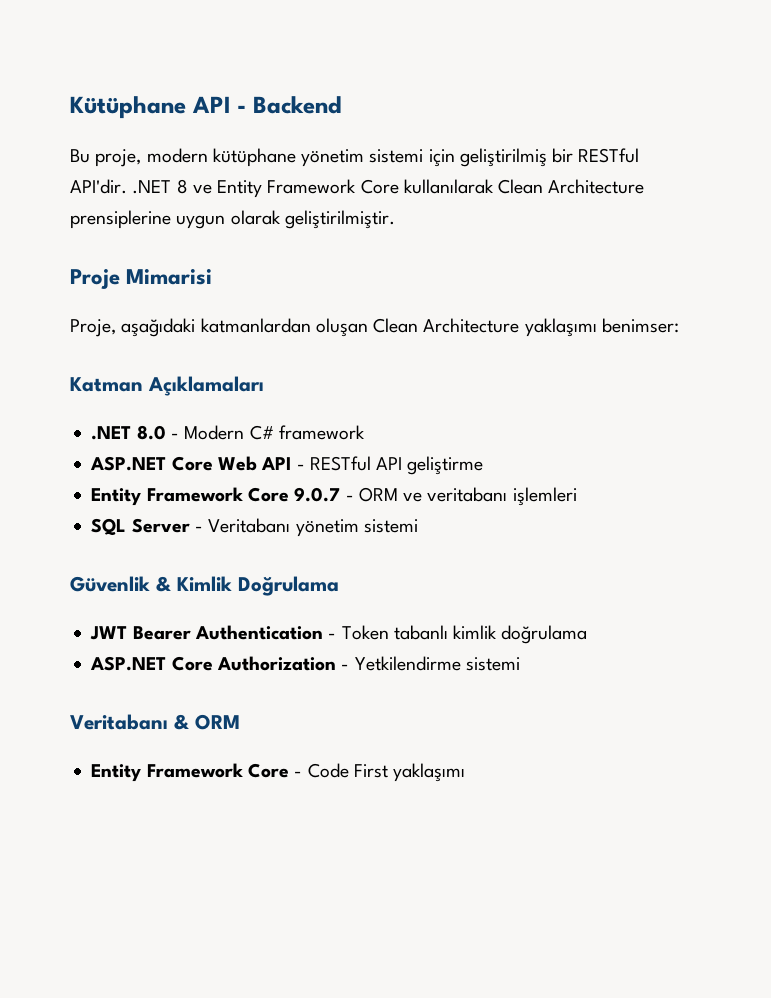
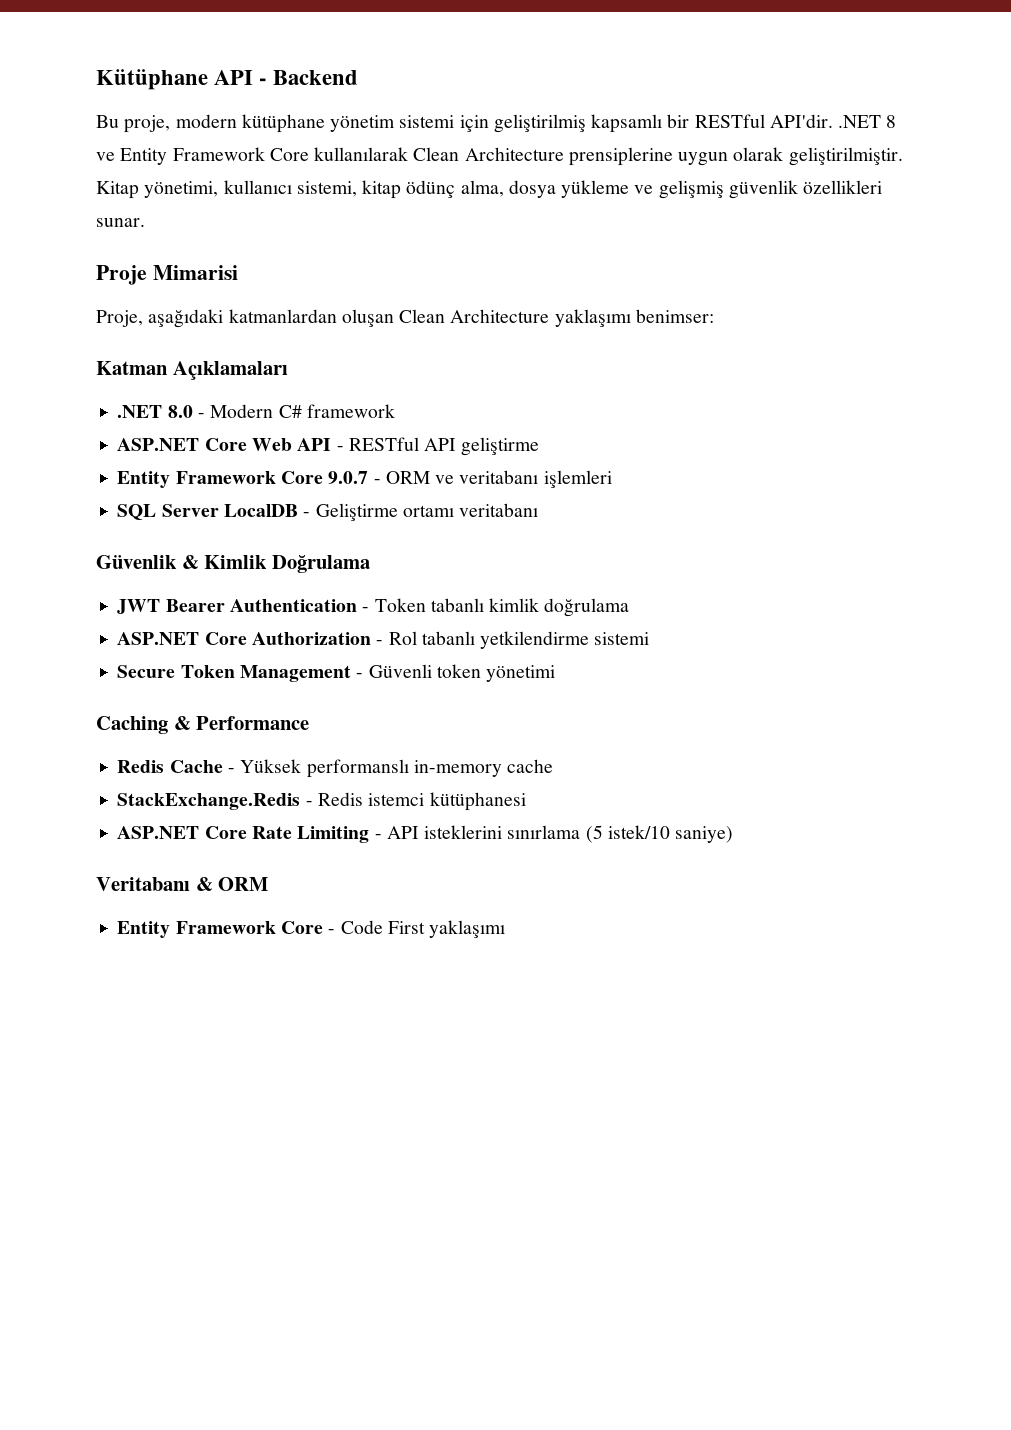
(547, 157) none -> [591,114,663,133] kapsamlı
(395, 219) none -> [96,180,883,199] [96,218,145,227] Kitap yönetimi, kullanıcı sistemi, kitap ödünç alma, dosya yükleme ve gelişmiş güvenlik özellikleri sunar.
[194,518,418,537] - Veritabanı yönetim sistemi -> [223,503,539,521] LocalDB - Geliştirme ortamı veritabanı
[354,656,520,671] Yetkilendirme sistemi -> [388,631,650,649] [117,664,556,682] [96,716,310,734] [117,759,554,778] [117,792,526,811] [117,825,734,843] Rol tabanlı yetkilendirme sistemi // Secure Token Management - Güvenli token yönetimi // Caching & Performance // Redis Cache - Yüksek performanslı in-memory cache // StackExchange.Redis - Redis istemci kütüphanesi // ASP.NET Core Rate Limiting - API isteklerini sınırlama (5 istek/10 saniye)

